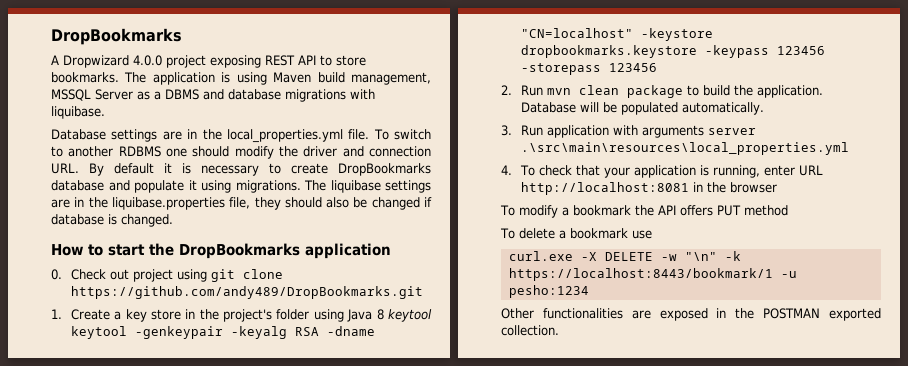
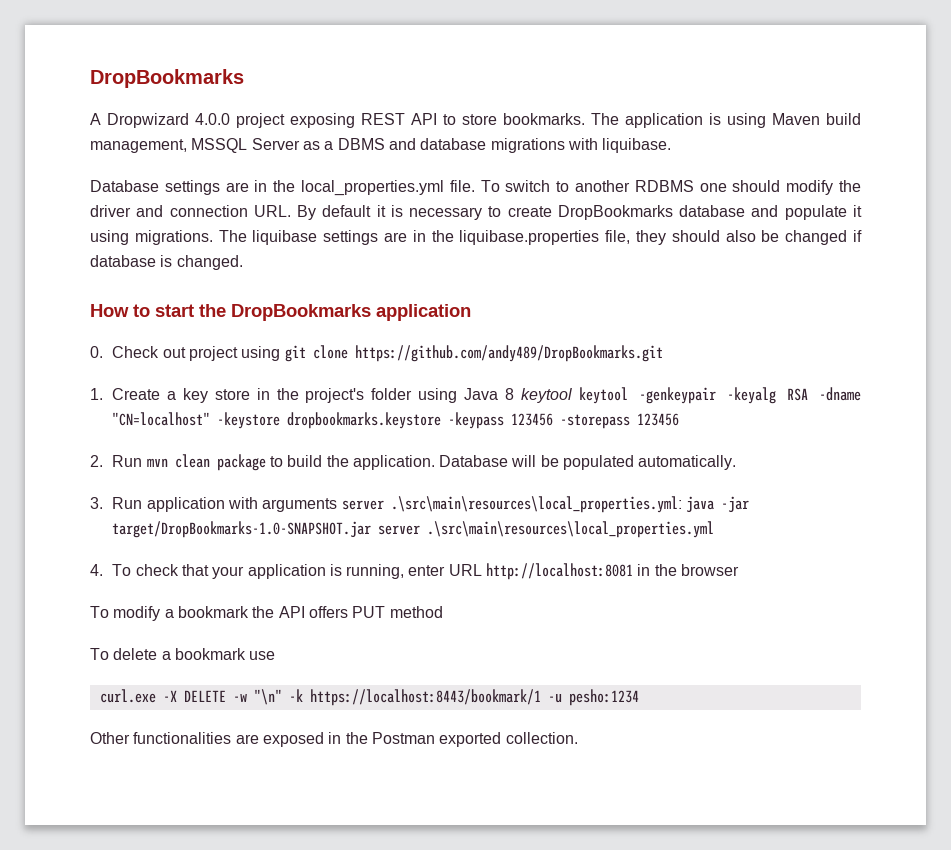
(756, 131) none -> [390,496,749,513] [112,521,421,538] .\src\main\resources\local_properties.yml: java -jar target/DropBookmarks-1.0-SNAPSHOT.jar server
[763,308,821,319] POSTMAN -> [371,732,435,744] Postman

